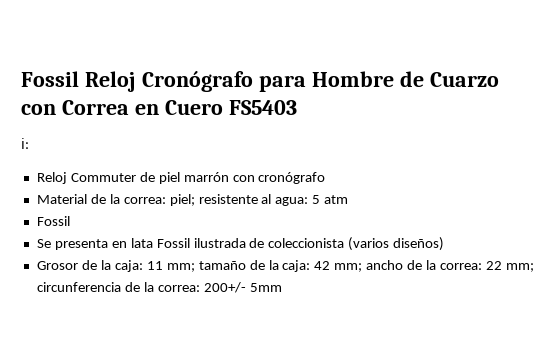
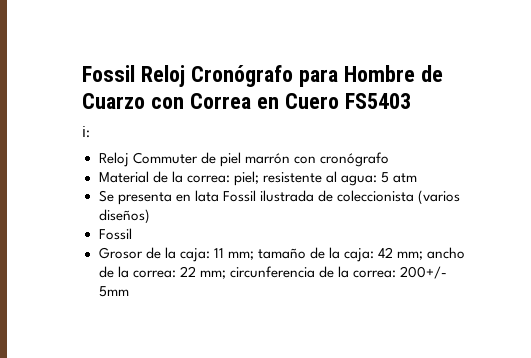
[36,216,70,226] // Fossil -> (417, 178) none
(445, 244) none -> [98,228,132,240] // Fossil

